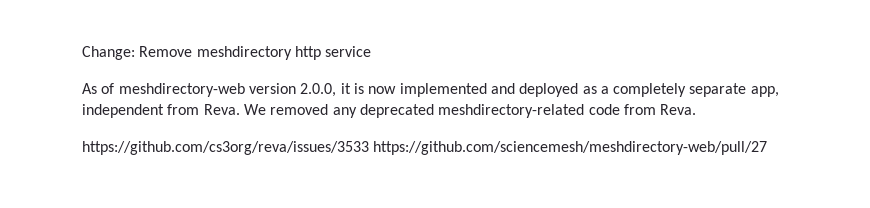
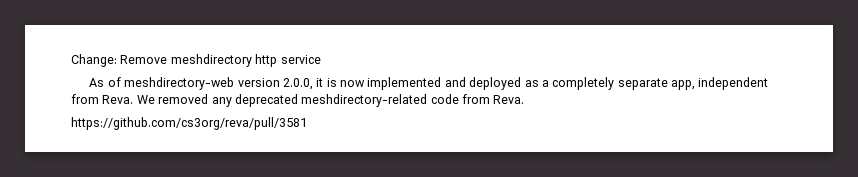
[82,141,768,155] https://github.com/cs3org/reva/issues/3533 https://github.com/sciencemesh/meshdirectory-web/pull/27 -> [71,117,307,130] https://github.com/cs3org/reva/pull/3581

